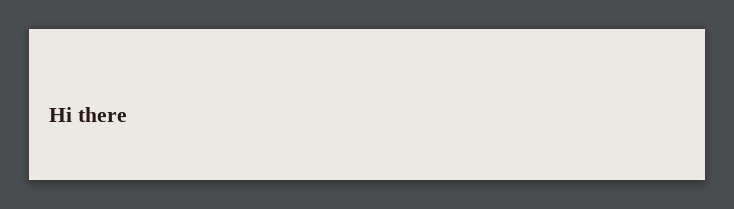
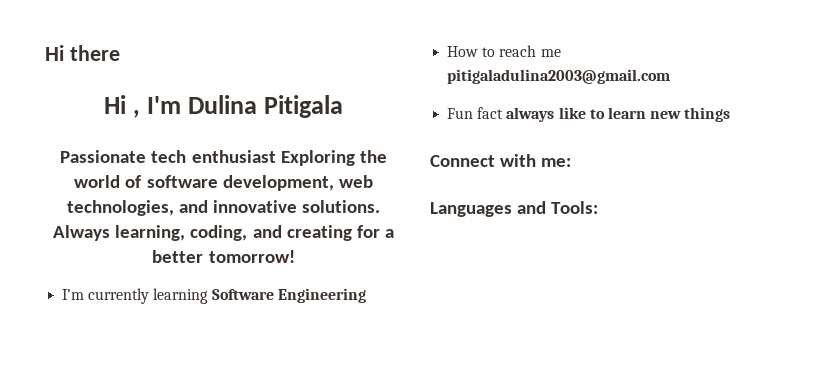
(127, 114) none -> [104,95,343,118] [60,150,387,166] [74,175,373,191] [66,200,381,216] [53,225,394,241] [152,250,295,263] [62,288,366,304] [447,45,561,57] [447,69,671,84] [447,107,731,122] [430,154,572,167] [430,201,599,217] // Hi , I'm Dulina Pitigala // Passionate tech enthusiast Exploring the world of software development, web technologies, and innovative solutions. Always learning, coding, and creating for a better tomorrow! // I’m currently learning Software Engineering // How to reach me pitigaladulina2003@gmail.com // Fun fact always like to learn new things // Connect with me: // Languages and Tools:

